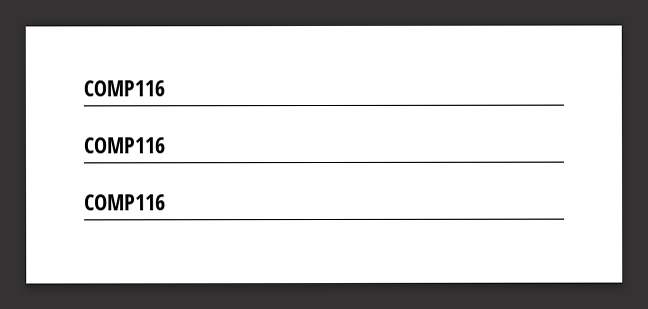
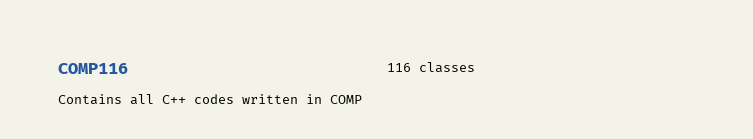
[83,80,165,97] [83,137,165,154] [84,194,166,211] COMP116 // COMP116 // COMP116 -> [58,63,128,74] [58,94,362,105] [387,62,475,73] COMP116 // Contains all C++ codes written in COMP 116 classes

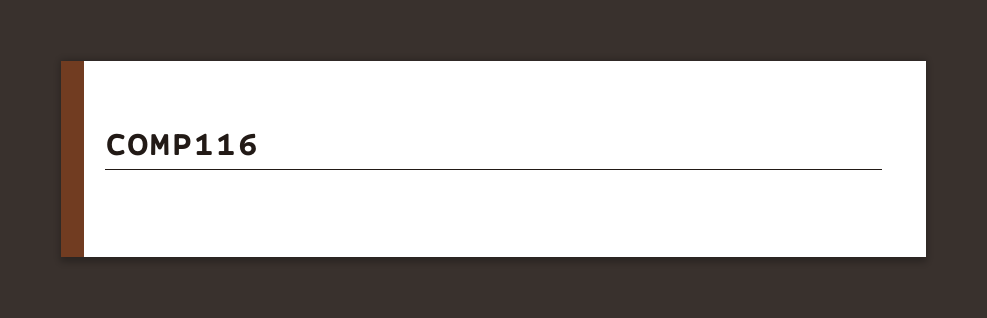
[58,94,362,105] [387,62,475,73] // Contains all C++ codes written in COMP 116 classes -> (259, 144) none

